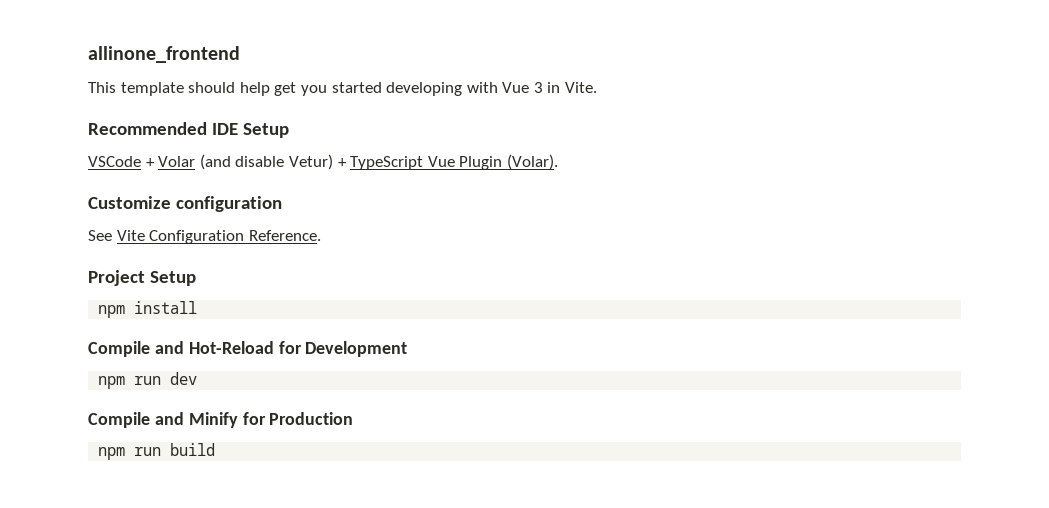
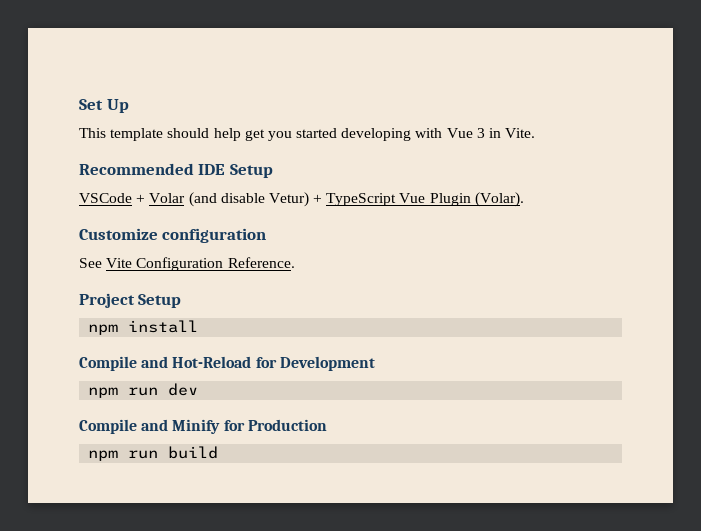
[88,46,240,63] allinone_frontend -> [79,99,129,113] Set Up

